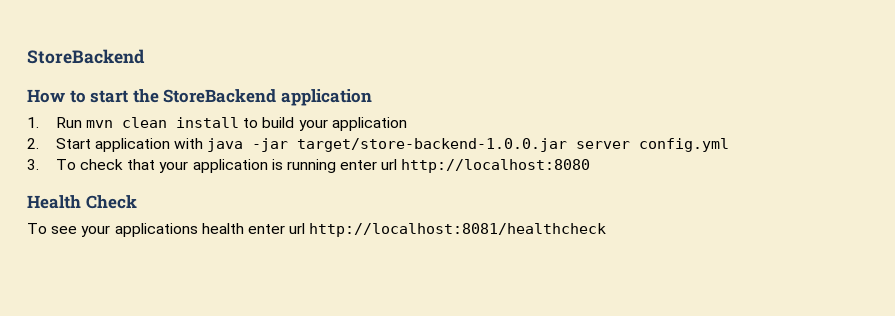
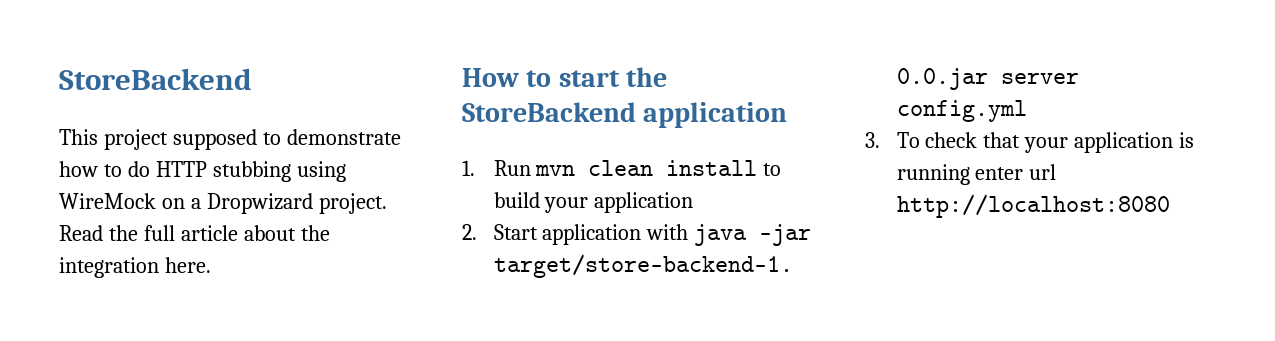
[27,49,145,64] StoreBackend -> [59,68,252,90] [59,129,401,150] [59,161,346,182] [59,193,387,214] [59,225,330,241] [59,257,211,278] StoreBackend // This project supposed to demonstrate how to do HTTP stubbing using WireMock on a Dropwizard project. Read the full article about the integration here.
[27,195,137,209] [27,223,607,237] // Health Check // To see your applications health enter url http://localhost:8081/healthcheck -> (1170, 206) none

